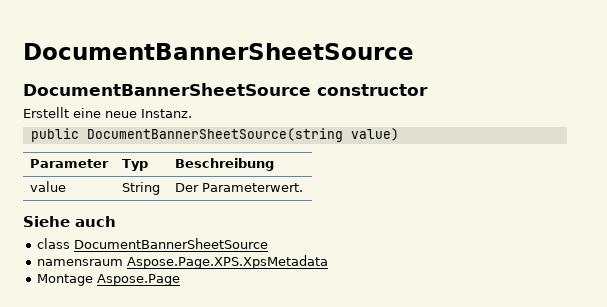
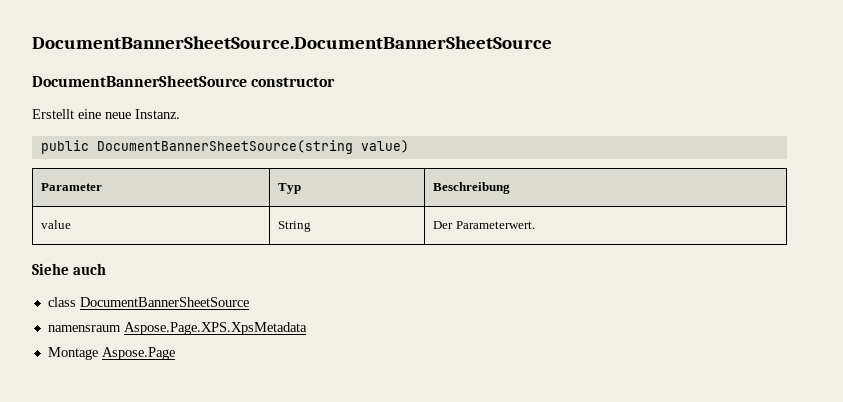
[23,43,414,60] DocumentBannerSheetSource -> [32,36,552,49] DocumentBannerSheetSource.DocumentBannerSheetSource

